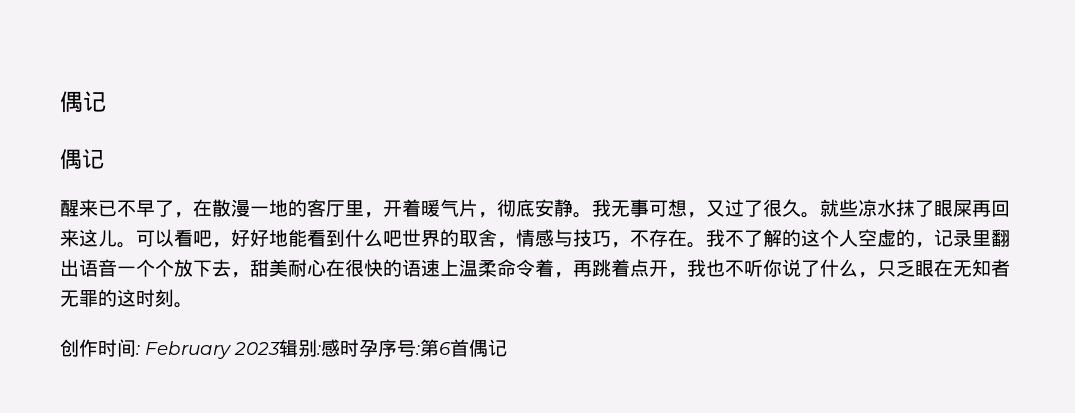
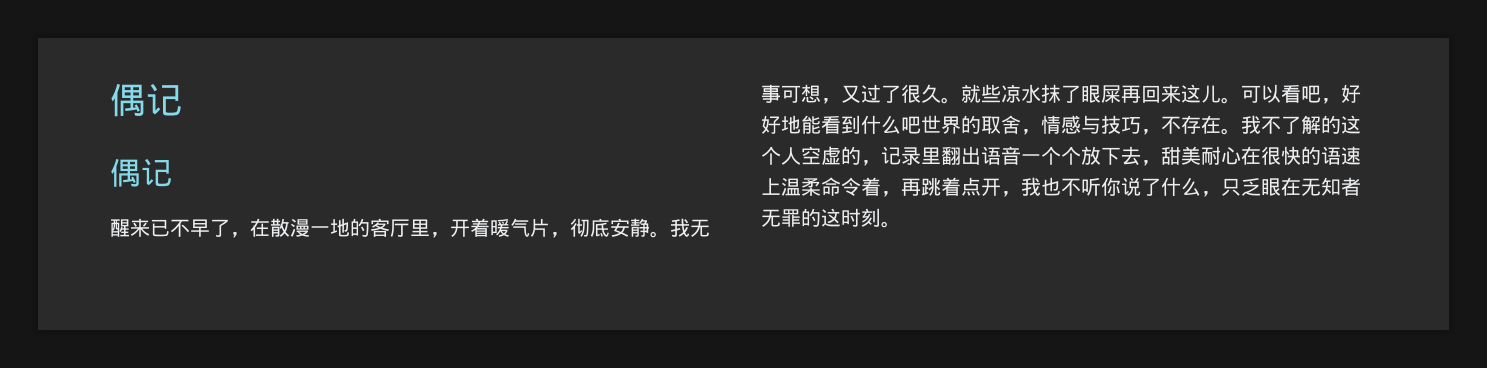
[60,339,507,359] // 创作时间: February 2023辑别:感时孕序号:第6首偶记 -> (901, 224) none

